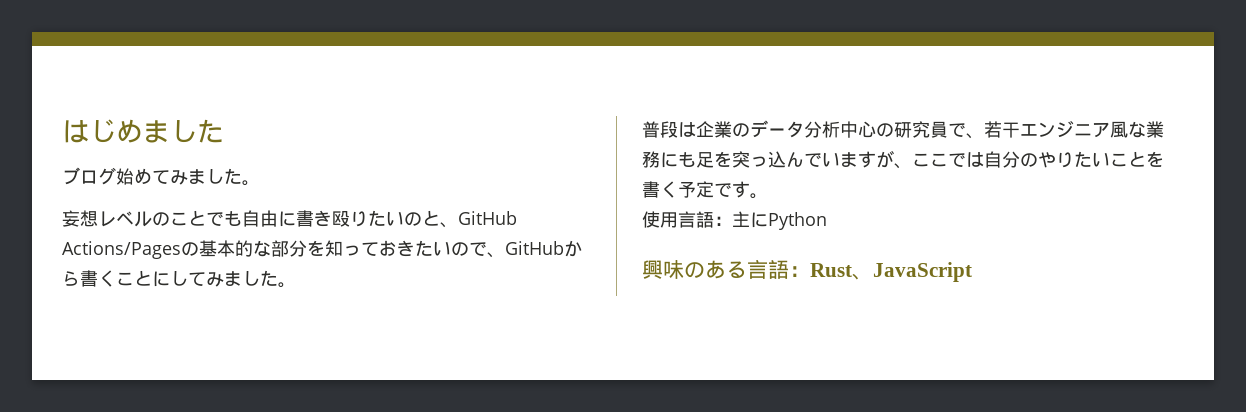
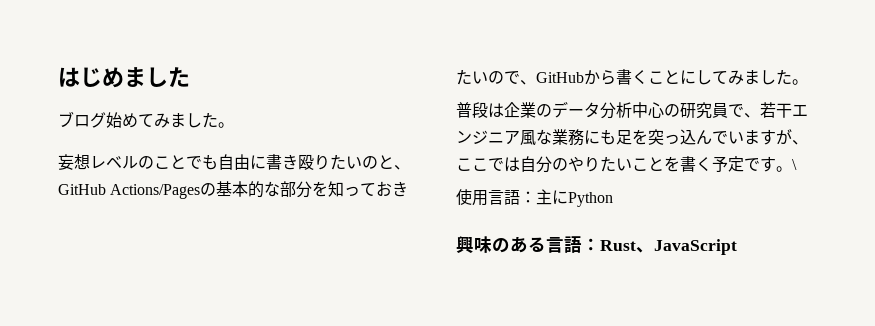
(768, 196) none -> [792,159,797,170] \

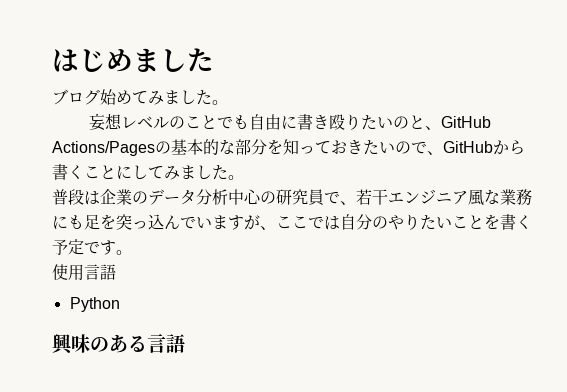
[792,159,797,170] \ -> (132, 252) none
[520,189,568,205] ：主に -> (116, 272) //
[582,238,737,255] ：Rust、JavaScript -> (185, 343) none

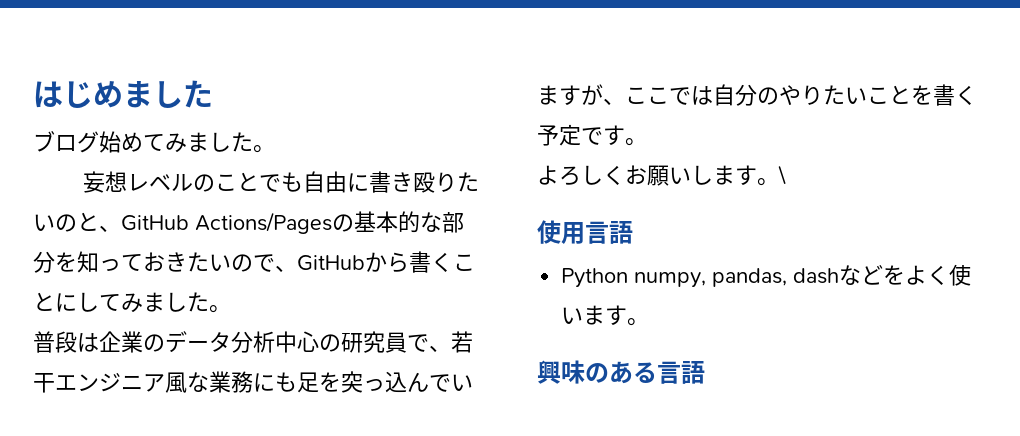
[52,264,116,281] [69,297,120,312] 使用言語 // Python -> [537,165,786,186] [537,220,633,244] [561,264,972,288] [561,305,650,326] よろしくお願いします。\ // 使用言語 // Python numpy, pandas, dashなどをよく使います。

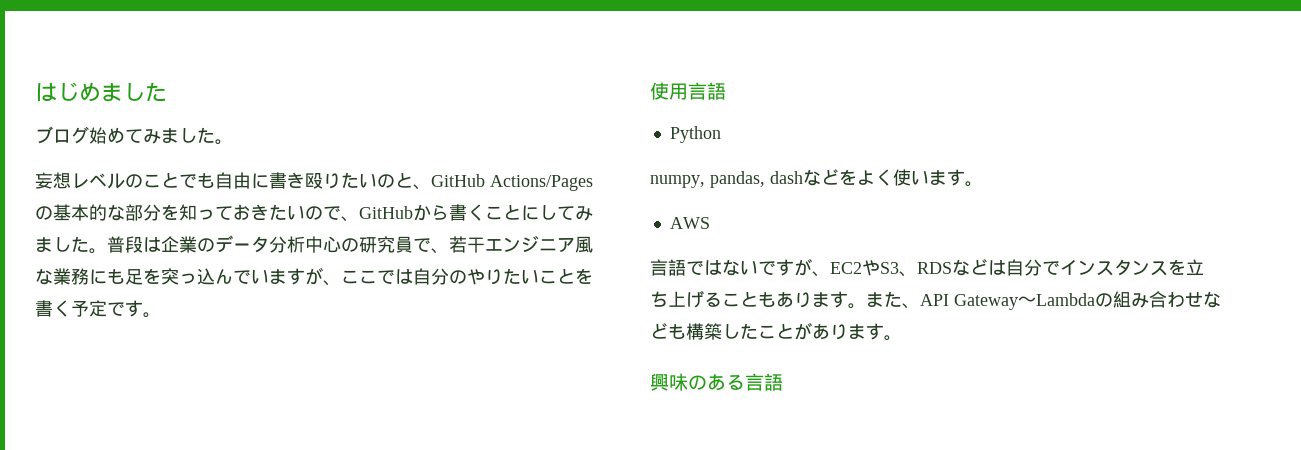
(231, 309) // -> (107, 251) none
[537,165,786,186] // よろしくお願いします。\ -> (161, 315) none
(629, 278) none -> (721, 134) //
(650, 322) none -> [669,217,710,229] [650,258,1204,277] [650,290,1221,310] [650,322,902,341] // AWS // 言語ではないですが、EC2やS3、RDSなどは自分でインスタンスを立ち上げることもあります。また、API Gateway〜Lambdaの組み合わせなども構築したことがあります。

